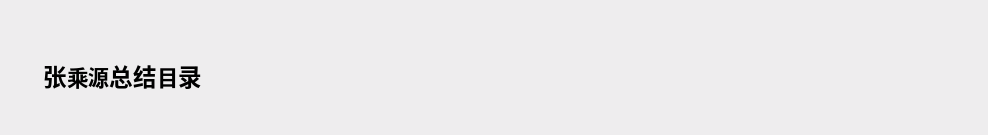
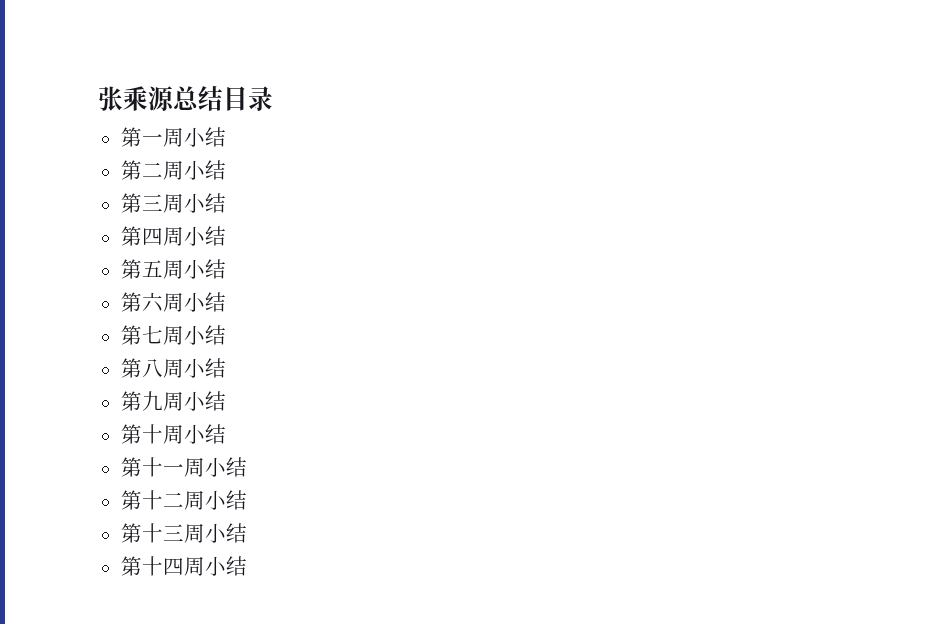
(202, 78) none -> [120,127,226,147] [120,160,226,180] [120,193,226,213] [120,226,226,246] [120,259,226,279] [120,292,226,312] [120,325,226,345] [120,358,226,378] [120,391,226,411] [120,424,226,444] [120,457,247,477] [120,490,247,510] [120,523,247,543] [120,556,247,576] // 第一周小结 // 第二周小结 // 第三周小结 // 第四周小结 // 第五周小结 // 第六周小结 // 第七周小结 // 第八周小结 // 第九周小结 // 第十周小结 // 第十一周小结 // 第十二周小结 // 第十三周小结 // 第十四周小结

